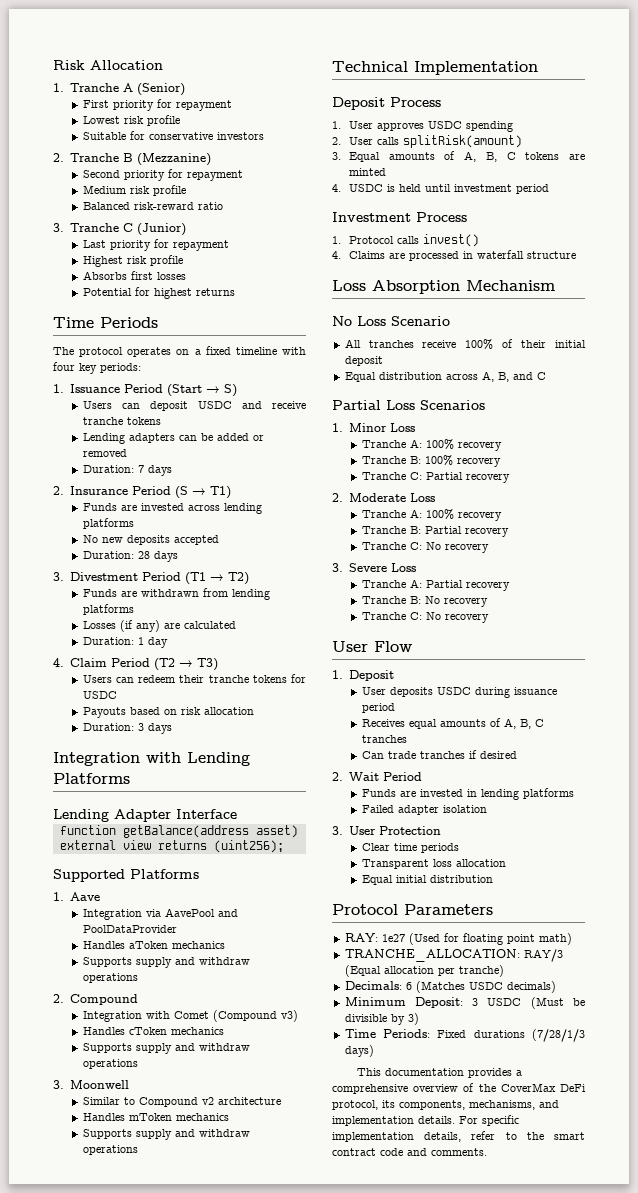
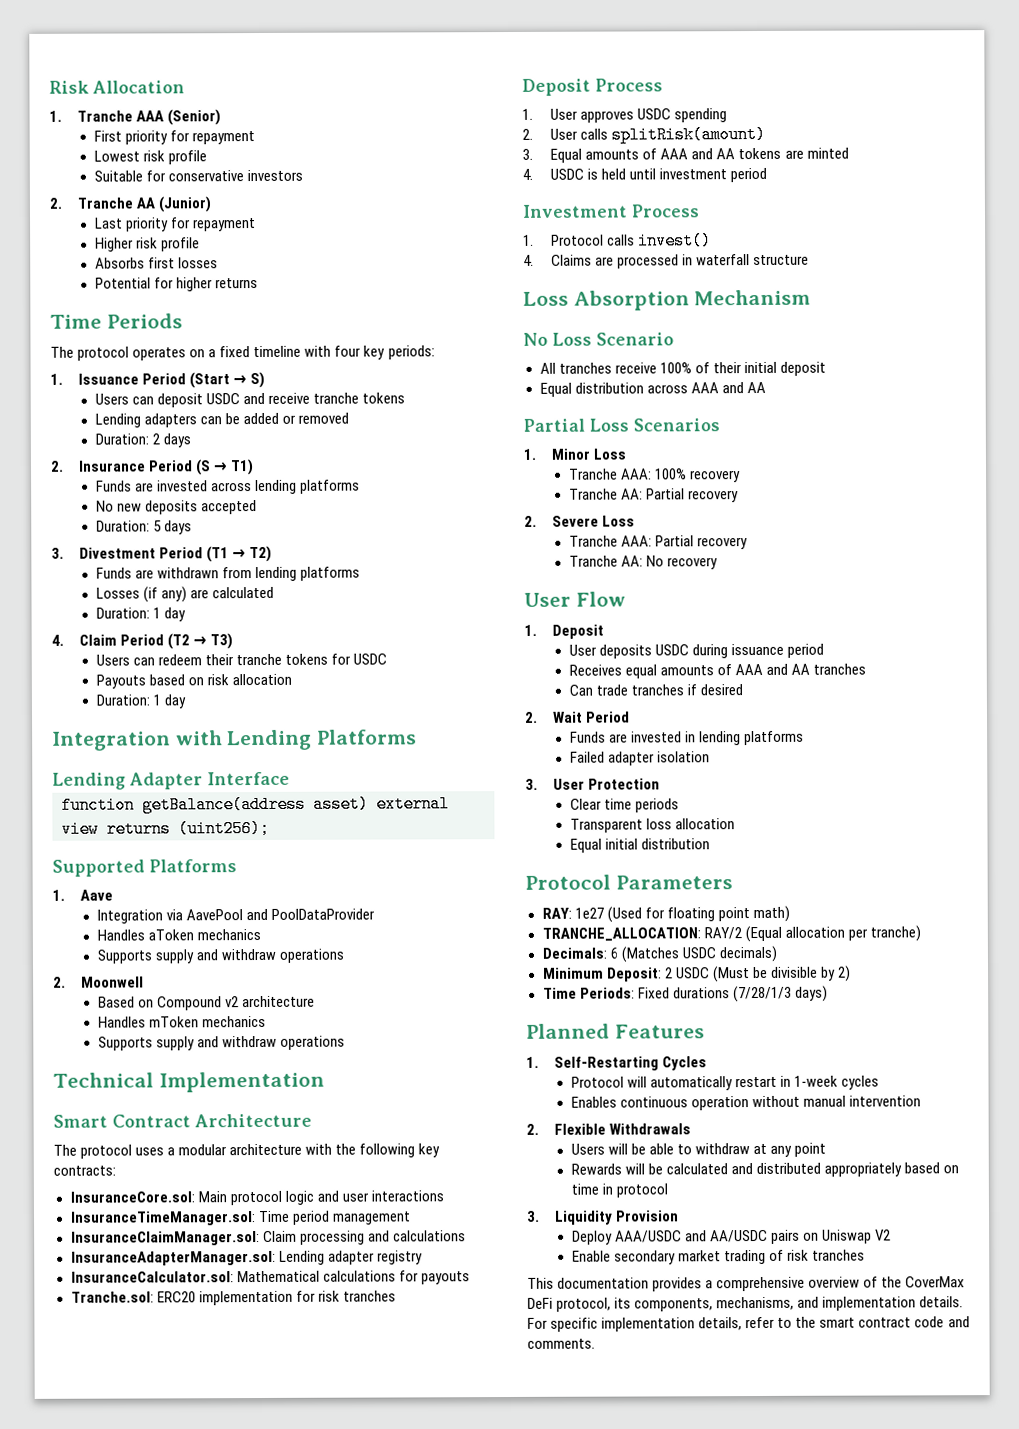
[122,83,133,92] A -> [136,110,165,122] AAA
[122,153,211,166] [82,169,243,181] [82,185,186,196] [82,202,223,210] [53,223,133,232] B (Mezzanine) // Second priority for repayment // Medium risk profile // Balanced risk-reward ratio // 3. Tranche C -> [136,197,156,209] AA
[82,256,123,267] Highest -> [94,237,134,252] Higher
[153,288,192,299] highest -> [175,277,213,292] higher
[137,465,144,473] 7 -> [151,433,160,445] 2
[137,551,150,559] 28 -> [152,520,162,532] 5
[137,723,172,734] 3 days -> [152,694,186,709] 1 day
[69,994,138,1005] [82,1010,298,1022] [82,1027,224,1035] [82,1043,250,1054] [82,1059,138,1069] [53,1080,64,1089] Compound // Integration with Comet (Compound v3) // Handles cToken mechanics // Supports supply and withdraw operations // 3. -> (66, 982) none
[82,1097,135,1105] Similar to -> [97,996,154,1008] Based on
(538, 68) none -> [53,1113,312,1128] [53,1143,441,1159] [53,1165,116,1176] [69,1190,444,1206] [69,1210,411,1226] [70,1230,466,1246] [70,1250,423,1266] [70,1270,470,1285] [70,1290,396,1306] // Smart Contract Architecture // The protocol uses a modular architecture with the following key contracts: // InsuranceCore.sol: Main protocol logic and user interactions // InsuranceTimeManager.sol: Time period management // InsuranceClaimManager.sol: Claim processing and calculations // InsuranceAdapterManager.sol: Lending adapter registry // InsuranceCalculator.sol: Mathematical calculations for payouts // Tranche.sol: ERC20 implementation for risk tranches
[464,151,516,162] A, B, C -> [660,148,736,160] AAA and AA
[481,371,546,382] A, B, and C -> [690,381,766,394] AAA and AA
[409,439,502,451] [361,455,501,467] [361,472,510,483] [332,493,435,502] [361,509,502,521] [361,526,509,537] [361,542,489,553] [332,563,343,572] A: 100% recovery // Tranche B: 100% recovery // Tranche C: Partial recovery // 2. Moderate Loss // Tranche A: 100% recovery // Tranche B: Partial recovery // Tranche C: No recovery // 3. -> [620,468,741,483] [568,488,739,503] [524,515,537,527] AAA: 100% recovery // Tranche AA: Partial recovery // 2.
[409,579,510,591] [361,596,488,607] [361,612,422,620] A: Partial recovery // Tranche B: No recovery // Tranche C: -> [620,535,748,550] [568,555,643,567] AAA: Partial recovery // Tranche AA:
[503,718,544,729] A, B, C -> [734,663,810,676] AAA and AA
[523,949,563,962] RAY/3 -> [703,927,742,940] RAY/2
[472,998,479,1006] 3 -> [664,967,673,979] 2
[407,1013,419,1025] 3) -> [837,965,851,982] 2)
(374, 1051) none -> [526,1023,705,1039] [526,1056,708,1071] [570,1075,879,1091] [570,1095,921,1111] [526,1123,692,1135] [570,1142,827,1157] [570,1162,960,1177] [570,1183,668,1198] [526,1210,680,1225] [571,1229,892,1245] [571,1249,865,1265] // Planned Features // 1. Self-Restarting Cycles // Protocol will automatically restart in 1-week cycles // Enables continuous operation without manual intervention // 2. Flexible Withdrawals // Users will be able to withdraw at any point // Rewards will be calculated and distributed appropriately based on time in protocol // 3. Liquidity Provision // Deploy AAA/USDC and AA/USDC pairs on Uniswap V2 // Enable secondary market trading of risk tranches

